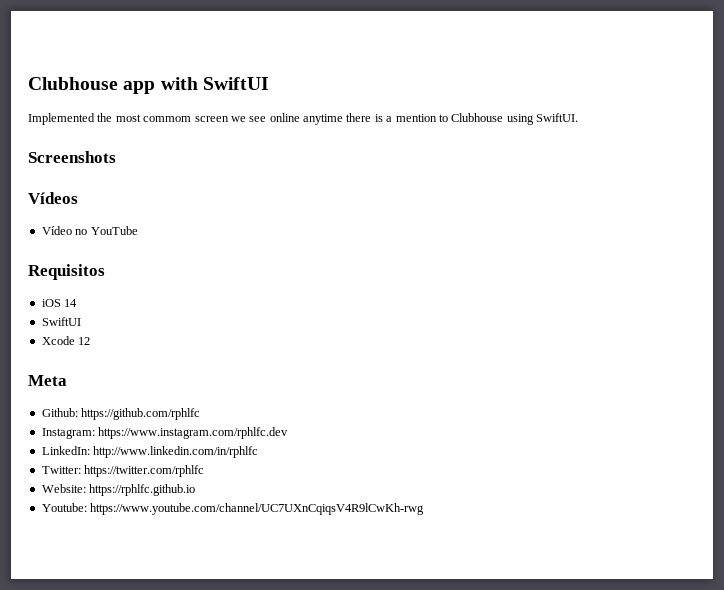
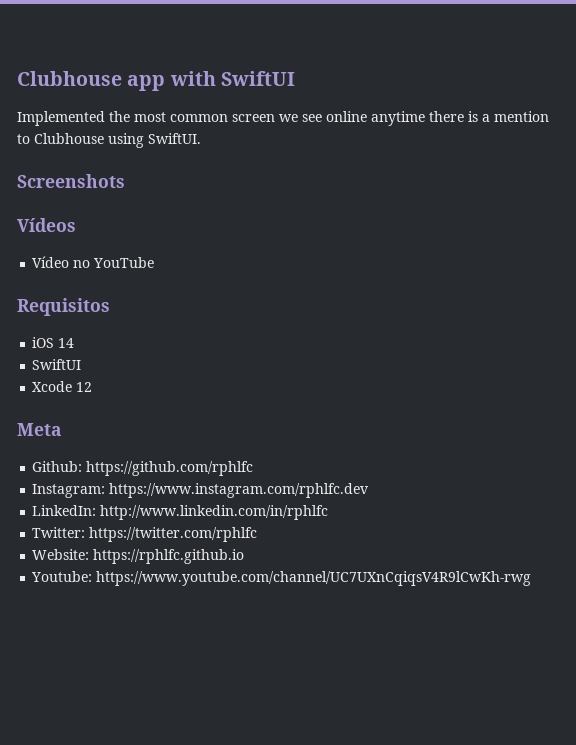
[143,116,192,122] commom -> [170,114,228,122] common

